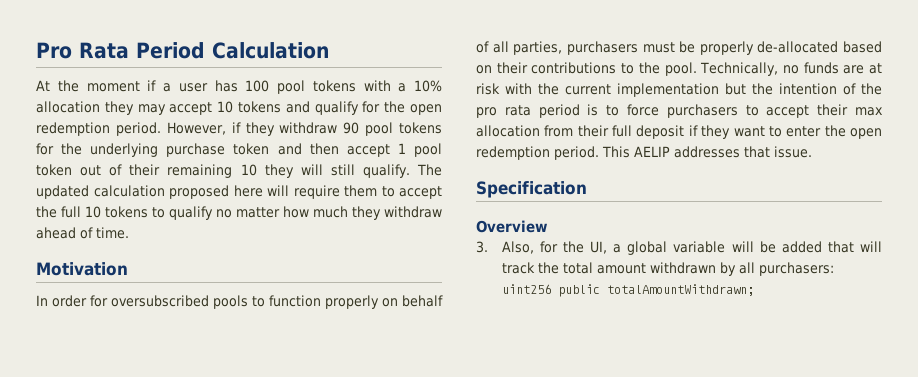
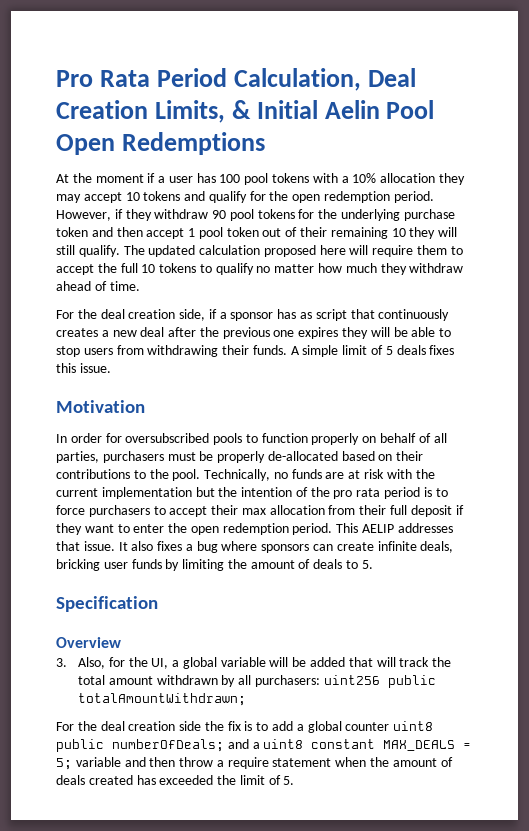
[212,42,329,59] Calculation -> [233,68,416,91] [56,100,435,123] [56,132,265,155] Calculation, Deal Creation Limits, & Initial Aelin Pool Open Redemptions
(129, 233) none -> [56,309,450,321] [56,327,452,339] [56,345,455,357] [56,363,111,373] // For the deal creation side, if a sponsor has as script that continuously creates a new deal after the previous one expires they will be able to stop users from withdrawing their funds. A simple limit of 5 deals fixes this issue.
(812, 152) none -> [118,541,454,553] [56,559,373,571] It also fixes a bug where sponsors can create infinite deals, bricking user funds by limiting the amount of deals to 5.
(754, 290) none -> [56,721,434,733] [56,739,472,752] [56,757,453,770] [56,775,295,785] // For the deal creation side the fix is to add a global counter uint8 public numberOfDeals; and a uint8 constant MAX_DEALS = 5; variable and then throw a require statement when the amount of deals created has exceeded the limit of 5.

